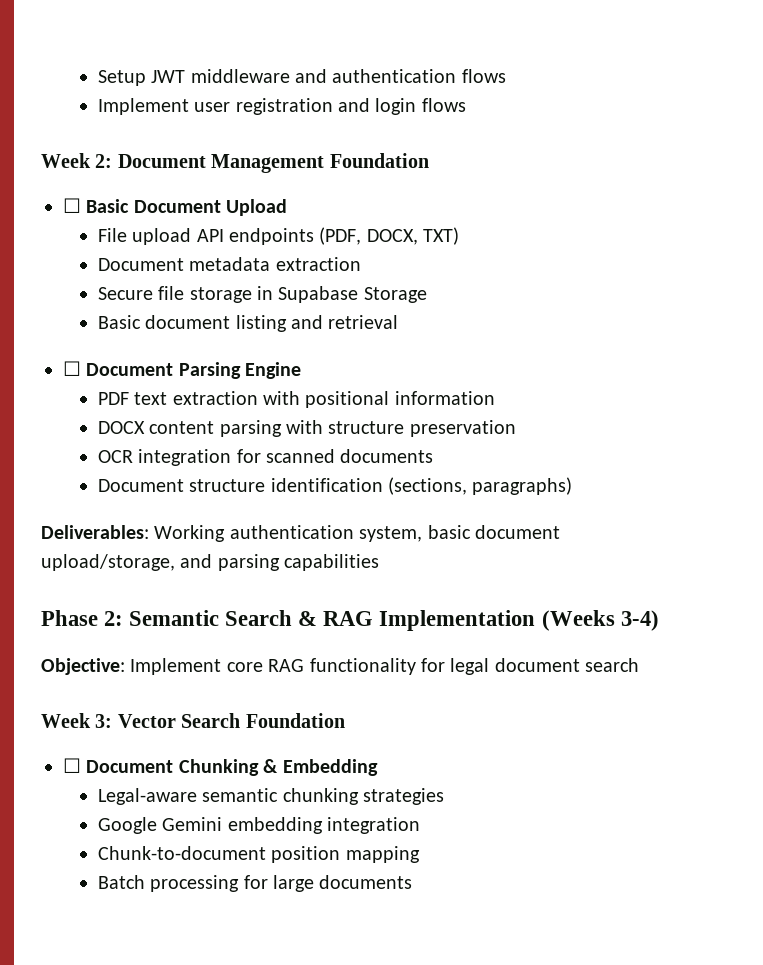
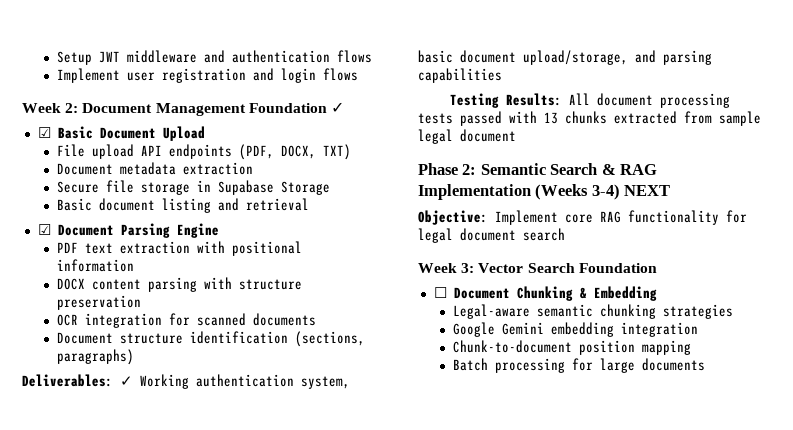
[63,198,81,213] // ☐ -> [330,102,344,113] [37,127,51,138] ✓ // ☑
[63,361,81,376] ☐ -> [37,224,51,235] ☑
(149, 532) none -> [120,376,133,386] ✓
(380, 562) none -> [450,93,731,108] [418,111,761,126] [418,129,516,144] // Testing Results: All document processing tests passed with 13 chunks extracted from sample legal document
(659, 620) none -> [624,185,671,196] NEXT

